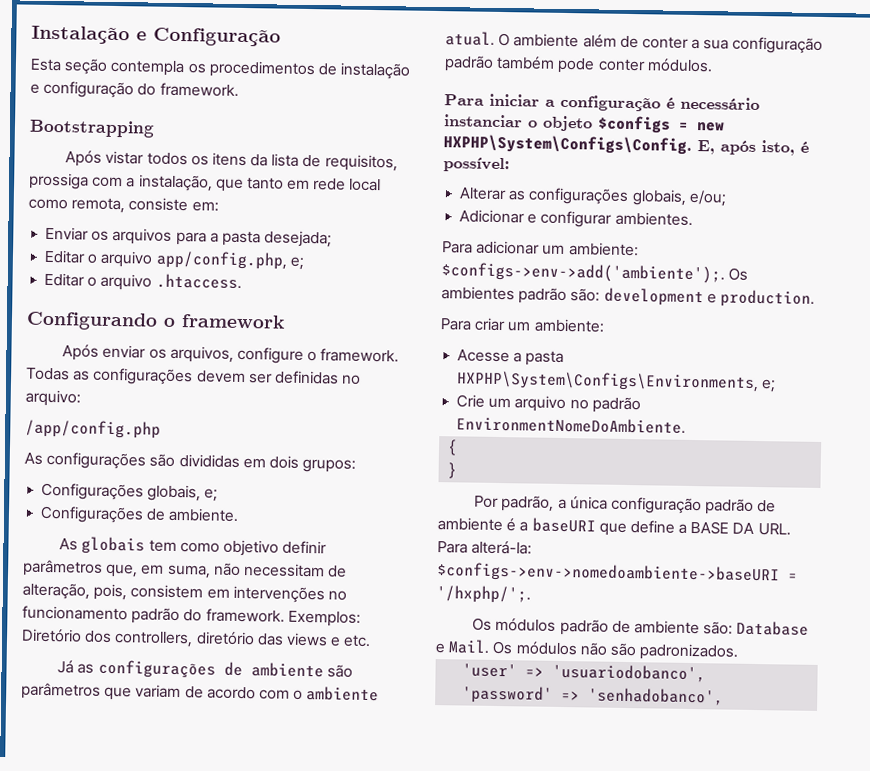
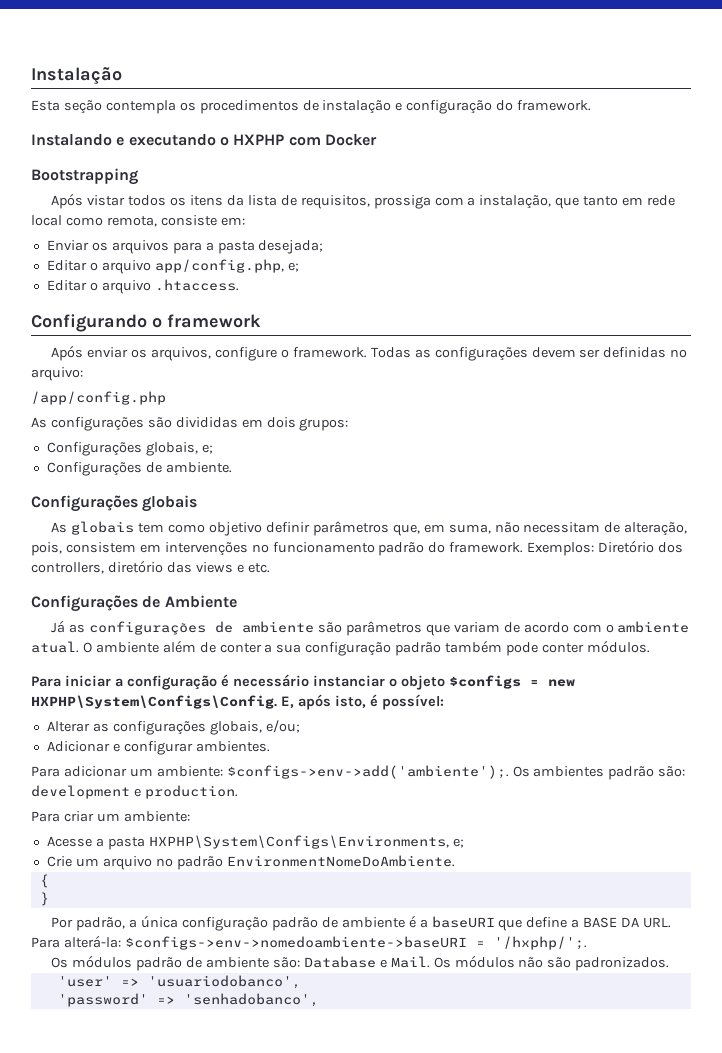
[136,27,281,47] e Configuração -> (122, 76) none
(239, 89) none -> [31,134,377,146] // Instalando e executando o HXPHP com Docker
(240, 514) none -> [31,495,198,512] // Configurações globais
(372, 641) none -> [31,595,237,612] // Configurações de Ambiente

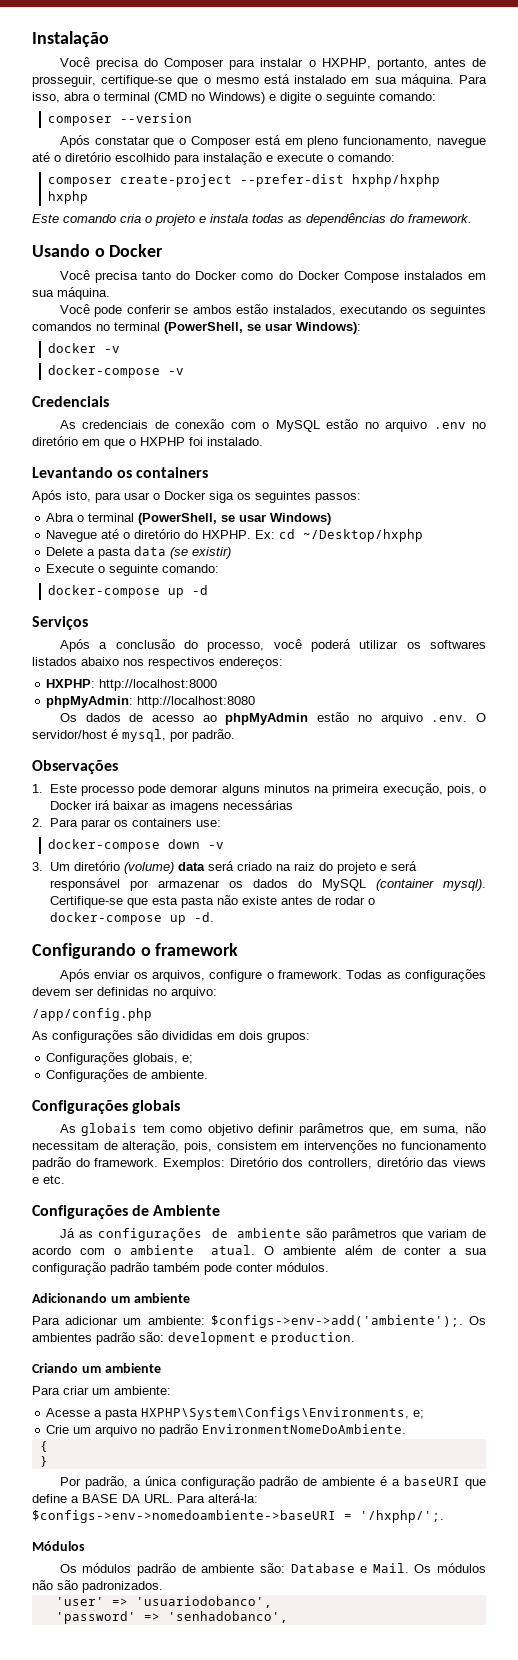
[31,100,592,114] [31,134,377,146] [31,168,138,185] [51,193,676,209] [31,215,245,227] [46,240,324,254] [46,259,299,274] [46,279,239,294] Esta seção contempla os procedimentos de instalação e configuração do framework. // Instalando e executando o HXPHP com Docker // Bootstrapping // Após vistar todos os itens da lista de requisitos, prossiga com a instalação, que tanto em rede local como remota, consiste em: // Enviar os arquivos para a pasta desejada; // Editar o arquivo app/config.php, e; // Editar o arquivo .htaccess. -> [59,57,486,70] [32,74,487,87] [32,92,436,104] [47,113,192,126] [59,135,486,148] [32,152,395,165] [47,174,440,187] [47,191,88,204] [32,213,472,226] [32,244,164,257] [59,270,486,283] [32,287,110,300] [59,304,487,317] [32,322,361,334] [47,343,120,353] [47,365,184,378] [32,396,109,407] [59,419,486,432] [32,436,263,449] [32,467,209,478] [32,490,361,503] [46,513,332,525] [46,529,424,542] [46,546,232,559] [46,564,220,576] [47,585,208,598] [32,616,88,630] [59,639,486,652] [32,657,283,669] [46,679,218,691] [46,696,256,708] [59,712,487,725] [32,729,235,742] [32,760,118,774] [32,783,486,796] [49,800,293,813] [32,818,221,830] [47,839,224,852] [32,861,417,874] [49,878,486,891] [49,895,375,908] [49,912,214,925] Você precisa do Composer para instalar o HXPHP, portanto, antes de prosseguir, certifique-se que o mesmo está instalado em sua máquina. Para isso, abra o terminal (CMD no Windows) e digite o seguinte comando: // composer --version // Após constatar que o Composer está em pleno funcionamento, navegue até o diretório escolhido para instalação e execute o comando: // composer create-project --prefer-dist hxphp/hxphp hxphp // Este comando cria o projeto e instala todas as dependências do framework. // Usando o Docker // Você precisa tanto do Docker como do Docker Compose instalados em sua máquina. // Você pode conferir se ambos estão instalados, executando os seguintes comandos no terminal (PowerShell, se usar Windows): // docker -v // docker-compose -v // Credenciais // As credenciais de conexão com o MySQL estão no arquivo .env no diretório em que o HXPHP foi instalado. // Levantando os containers // Após isto, para usar o Docker siga os seguintes passos: // Abra o terminal (PowerShell, se usar Windows) // Navegue até o diretório do HXPHP. Ex: cd ~/Desktop/hxphp // Delete a pasta data (se existir) // Execute o seguinte comando: // docker-compose up -d // Serviços // Após a conclusão do processo, você poderá utilizar os softwares listados abaixo nos respectivos endereços: // HXPHP: http://localhost:8000 // phpMyAdmin: http://localhost:8080 // Os dados de acesso ao phpMyAdmin estão no arquivo .env. O servidor/host é mysql, por padrão. // Observações // 1. Este processo pode demorar alguns minutos na primeira execução, pois, o Docker irá baixar as imagens necessárias // 2. Para parar os containers use: // docker-compose down -v // 3. Um diretório (volume) data será criado na raiz do projeto e será responsável por armazenar os dados do MySQL (container mysql). Certifique-se que esta pasta não existe antes de rodar o docker-compose up -d.
[31,674,575,690] [31,694,444,710] [46,720,300,735] [46,741,270,755] Para iniciar a configuração é necessário instanciar o objeto $configs = new HXPHP\System\Configs\Config. E, após isto, é possível: // Alterar as configurações globais, e/ou; // Adicionar e configurar ambientes. -> [32,1293,190,1303] Adicionando um ambiente
(238, 792) none -> [32,1363,161,1373] // Criando um ambiente
(587, 943) none -> [32,1541,85,1551] // Módulos

